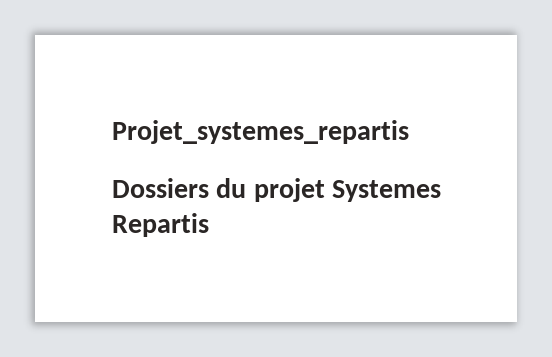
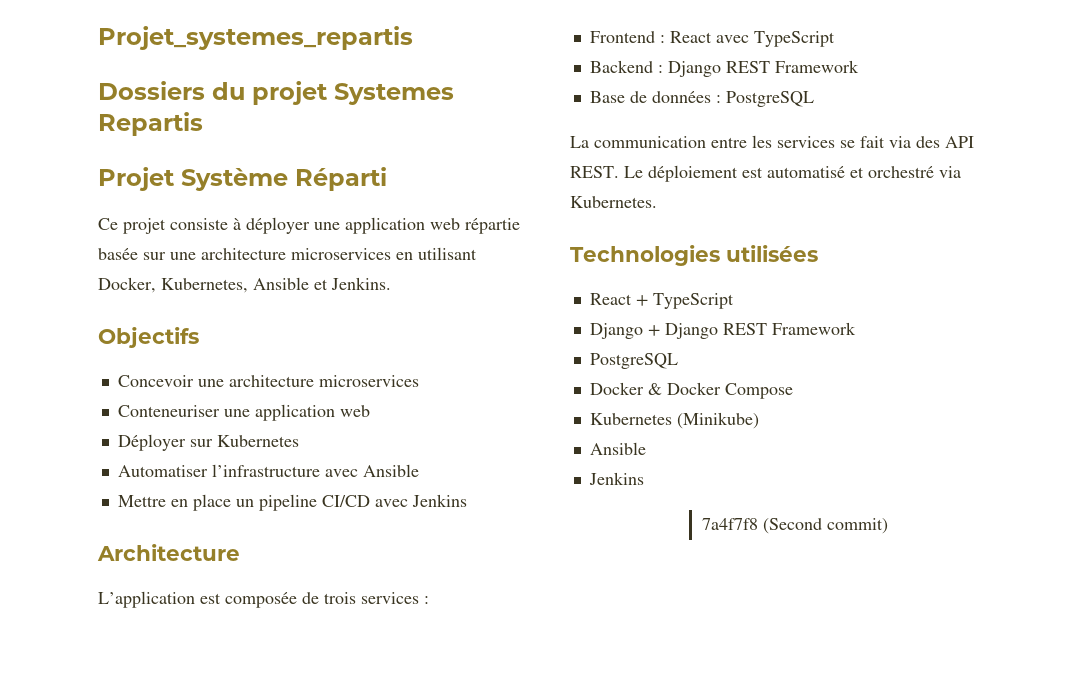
(209, 225) none -> [98,167,387,191] [98,217,520,234] [98,247,477,260] [98,277,391,293] [98,327,199,348] [117,375,419,387] [117,404,370,421] [117,434,299,451] [117,464,419,477] [117,494,467,511] [97,544,240,561] [98,591,429,608] [589,31,835,47] [589,60,859,77] [589,91,814,107] [570,135,974,148] [570,165,961,182] [570,196,657,208] [570,245,818,266] [589,293,734,309] [589,322,856,339] [589,353,678,369] [589,382,793,399] [589,412,759,429] [589,442,646,455] [588,472,644,485] [701,518,888,534] // Projet Système Réparti // Ce projet consiste à déployer une application web répartie basée sur une architecture microservices en utilisant Docker, Kubernetes, Ansible et Jenkins. // Objectifs // Concevoir une architecture microservices // Conteneuriser une application web // Déployer sur Kubernetes // Automatiser l’infrastructure avec Ansible // Mettre en place un pipeline CI/CD avec Jenkins // Architecture // L’application est composée de trois services : // Frontend : React avec TypeScript // Backend : Django REST Framework // Base de données : PostgreSQL // La communication entre les services se fait via des API REST. Le déploiement est automatisé et orchestré via Kubernetes. // Technologies utilisées // React + TypeScript // Django + Django REST Framework // PostgreSQL // Docker & Docker Compose // Kubernetes (Minikube) // Ansible // Jenkins // 7a4f7f8 (Second commit)

